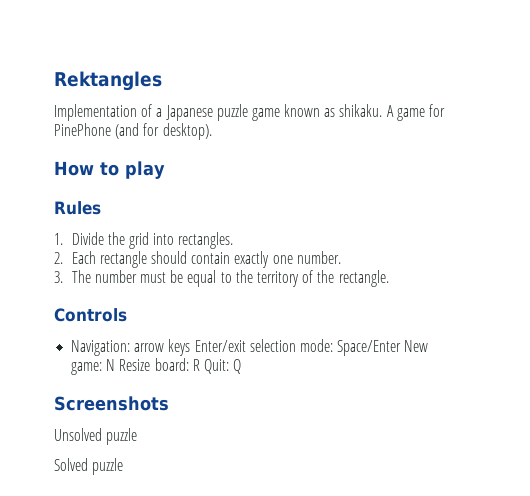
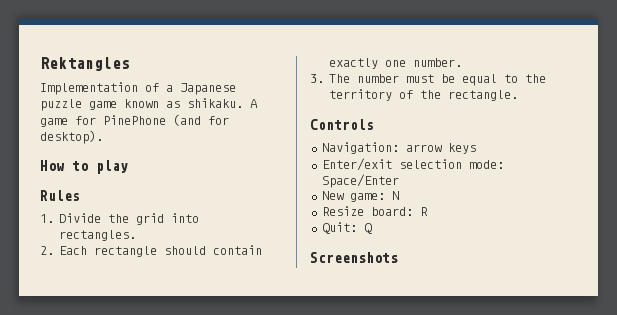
(191, 347) none -> (476, 148) //
(402, 348) none -> (399, 181) //
(116, 365) none -> (399, 195) //
(200, 365) none -> (428, 211) //
[54,428,138,445] [54,458,124,475] // Unsolved puzzle // Solved puzzle -> (398, 257) none

